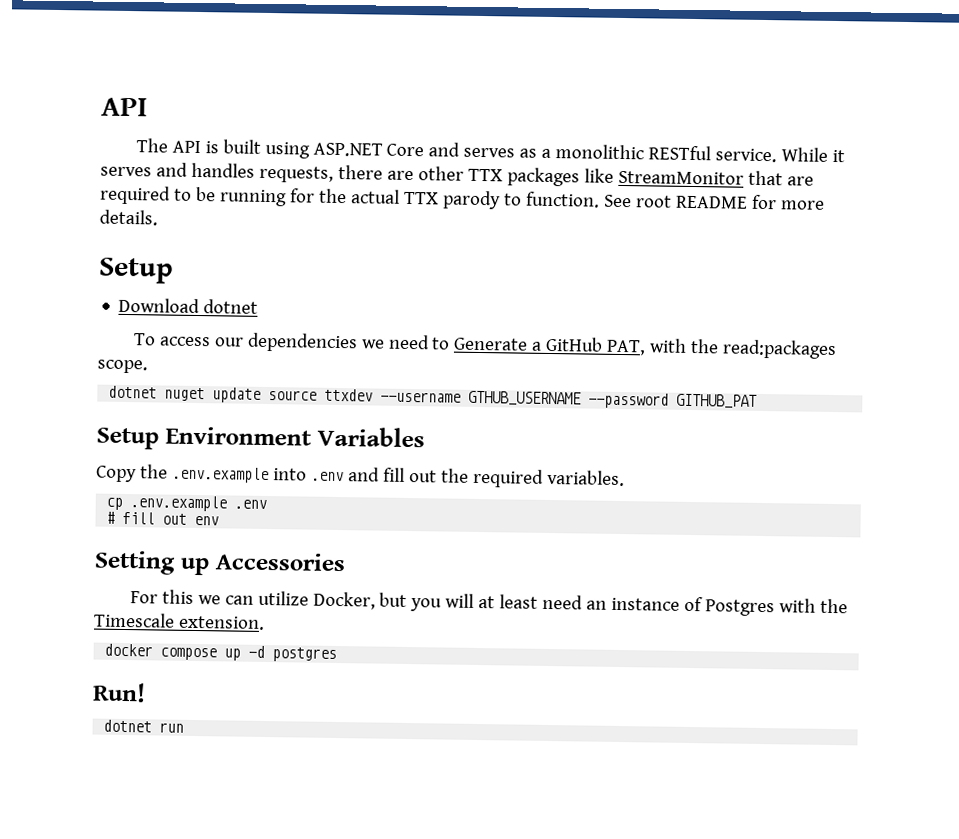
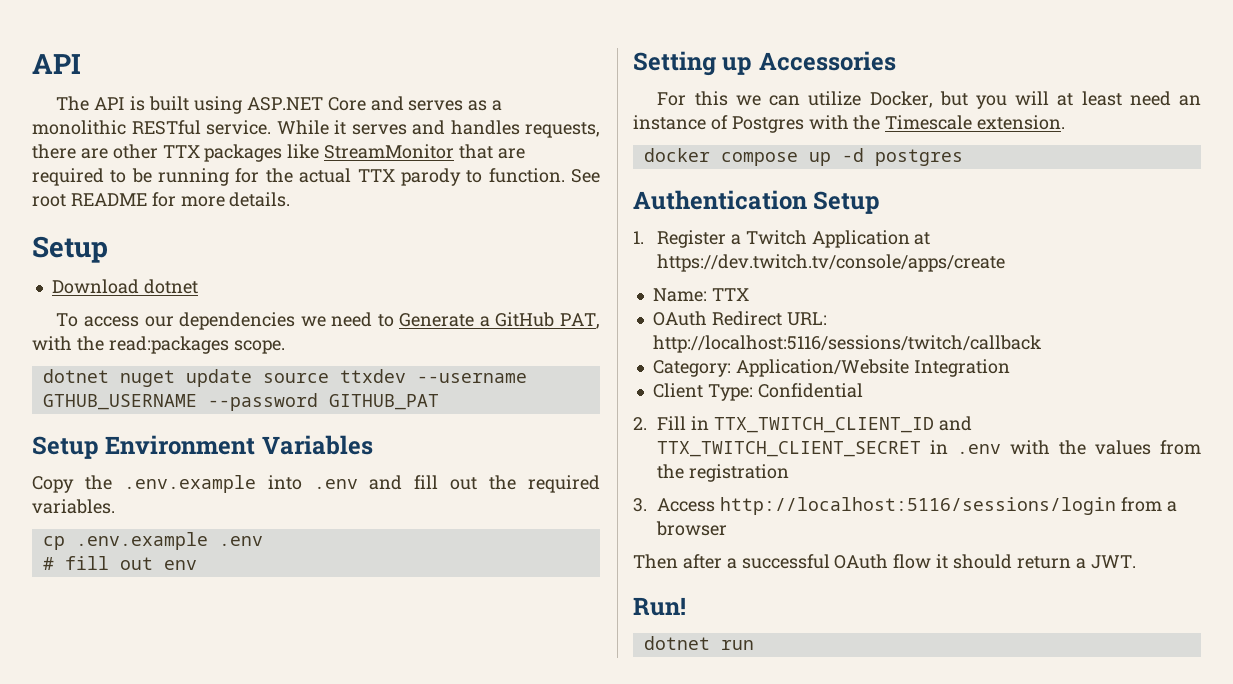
(338, 655) none -> [633,190,881,214] [633,230,931,248] [656,254,1005,272] [652,288,749,302] [652,311,827,326] [652,335,1041,353] [652,359,1010,377] [652,383,863,401] [633,416,972,433] [656,440,1201,457] [656,464,789,482] [633,497,1177,515] [655,521,727,536] [633,554,1136,569] // Authentication Setup // 1. Register a Twitch Application at https://dev.twitch.tv/console/apps/create // Name: TTX // OAuth Redirect URL: http://localhost:5116/sessions/twitch/callback // Category: Application/Website Integration // Client Type: Confidential // 2. Fill in TTX_TWITCH_CLIENT_ID and TTX_TWITCH_CLIENT_SECRET in .env with the values from the registration // 3. Access http://localhost:5116/sessions/login from a browser // Then after a successful OAuth flow it should return a JWT.

